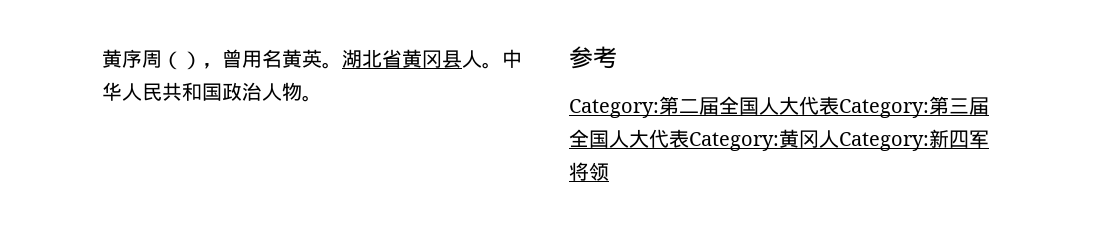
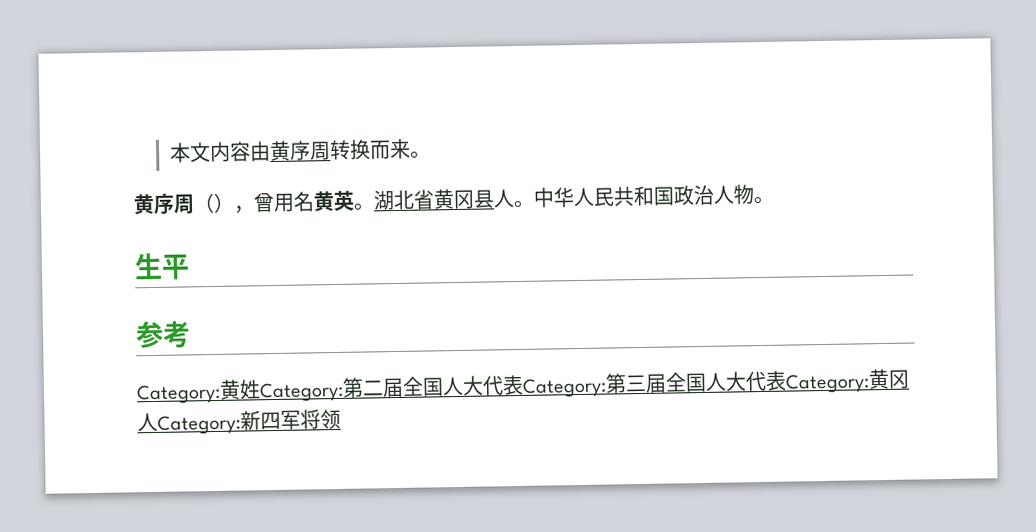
(102, 58) none -> [169,138,432,163] 本文内容由黄序周转换而来。 //
(322, 98) none -> [134,252,190,280] // 生平
(659, 108) none -> [219,379,344,403] 黄姓Category:

